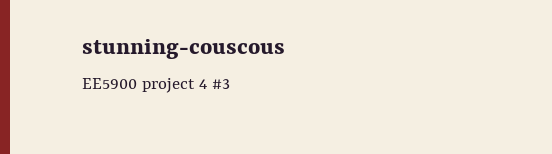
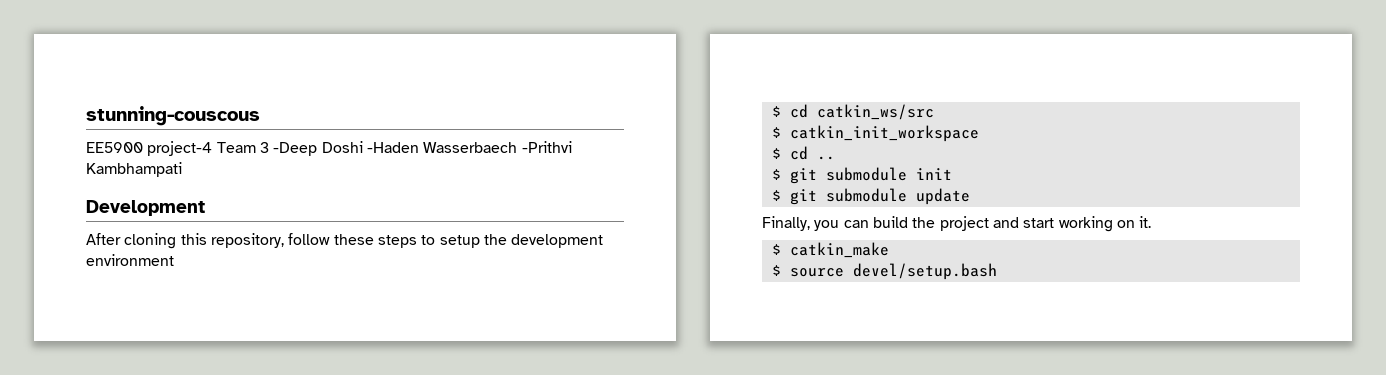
[141,78,230,93] project 4 #3 -> [147,141,572,156] [86,162,182,177] [86,200,205,216] [86,233,604,249] [86,254,174,266] [771,104,934,120] [771,125,979,142] [771,146,835,160] [771,167,952,184] [771,188,970,205] [762,216,1152,232] [771,242,889,258] [771,263,997,280] project-4 Team 3 -Deep Doshi -Haden Wasserbaech -Prithvi Kambhampati // Development // After cloning this repository, follow these steps to setup the development environment // $ cd catkin_ws/src // $ catkin_init_workspace // $ cd .. // $ git submodule init // $ git submodule update // Finally, you can build the project and start working on it. // $ catkin_make // $ source devel/setup.bash

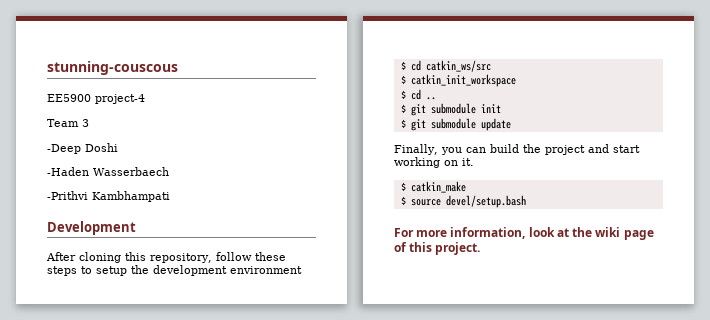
(213, 148) none -> (145, 99) //
(269, 147) none -> (89, 123) //
(363, 147) none -> (118, 147) //
(518, 147) none -> (169, 171) //
(997, 271) none -> [394,227,654,240] [394,242,481,255] // For more information, look at the wiki page of this project.

